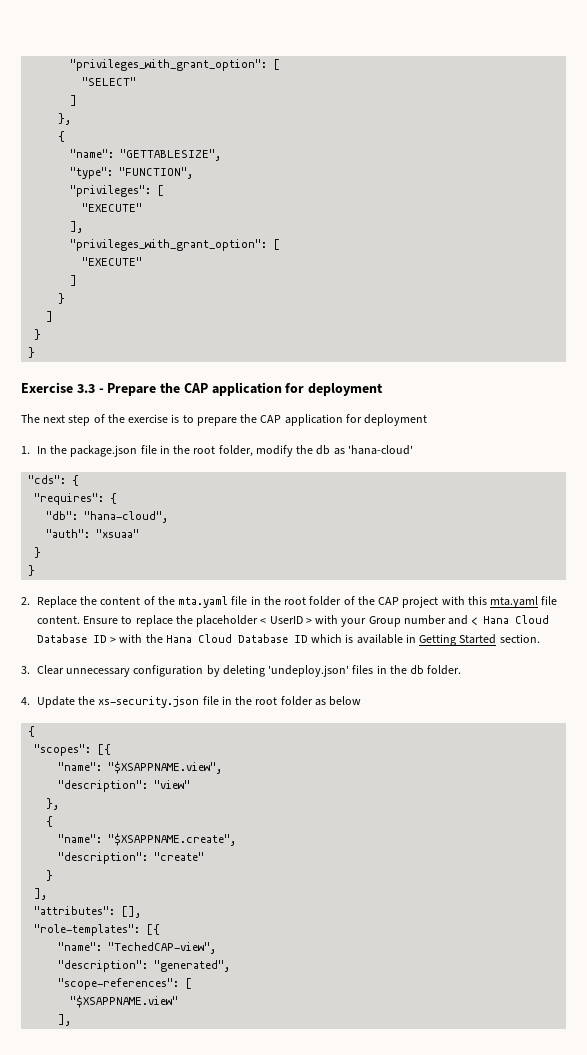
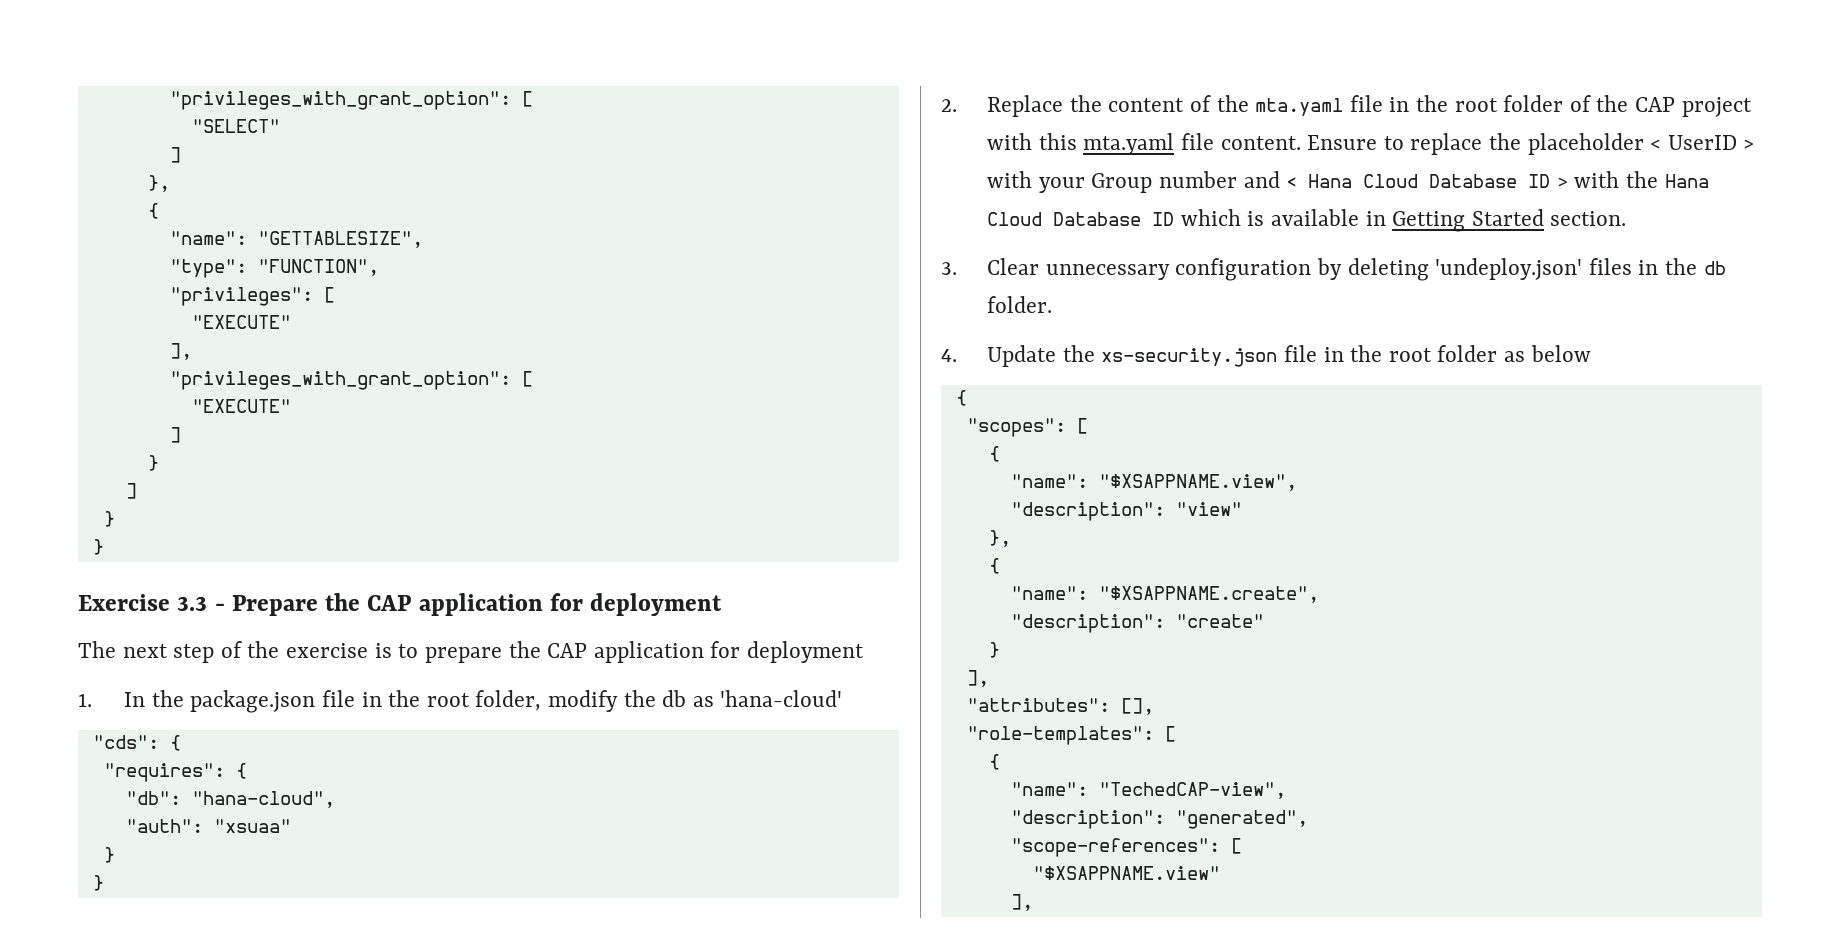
[97,744,112,755] [{ -> [1076,418,1088,434] [988,446,1000,462] [ // {
[146,924,161,935] [{ -> [1164,726,1176,742] [988,754,1000,770] [ // {

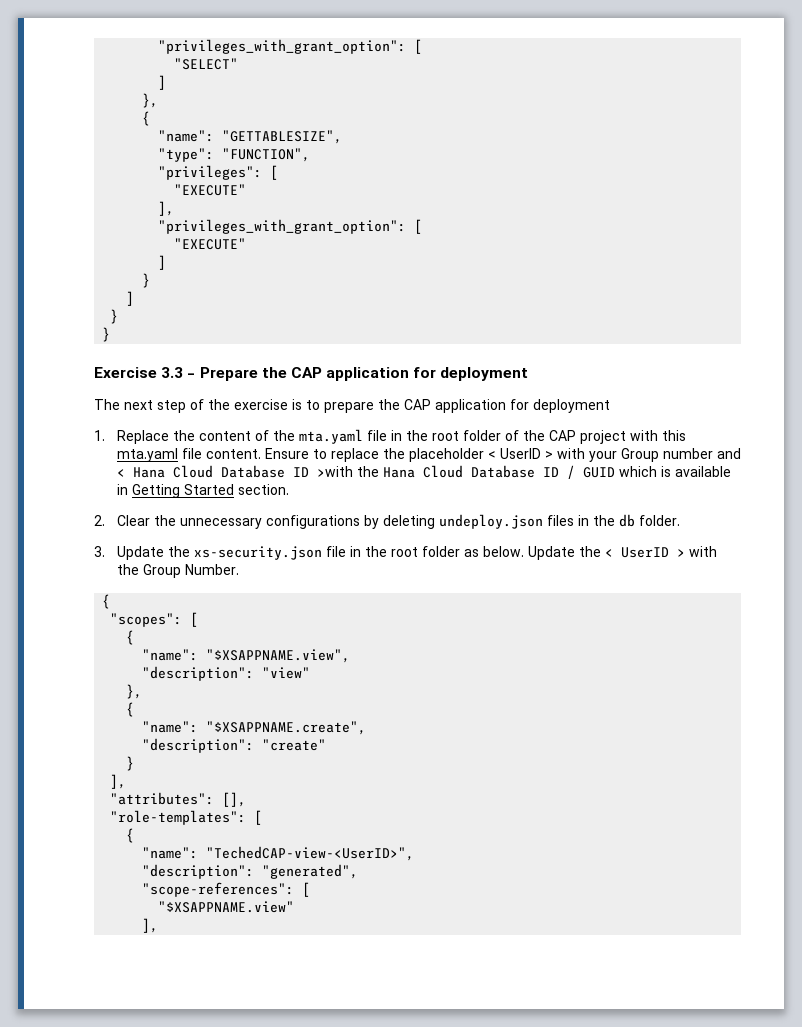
[124,690,843,713] [92,735,181,751] [103,763,247,782] [125,791,335,808] [125,819,291,833] [103,847,115,863] [92,875,104,891] [941,99,957,112] In the package.json file in the root folder, modify the db as 'hana-cloud' // "cds": { // "requires": { // "db": "hana-cloud", // "auth": "xsuaa" // } // } // 2. -> (105, 435) none
[1556,171,1620,188] > with -> [316,466,353,477] >with
(1175, 219) none -> [566,465,615,479] / GUID
[941,258,1312,281] 3. Clear unnecessary configuration -> [94,515,360,529] 2. Clear the unnecessary configurations
[1435,258,1583,280] 'undeploy.json' -> [438,514,543,529] undeploy.json
[941,349,957,362] 4. -> [94,546,105,557] 3.
[1530,345,1591,362] below -> [482,546,717,560] [116,564,239,578] below. Update the < UserID > with the Group Number.
[1098,782,1286,799] "TechedCAP-view", -> [206,846,415,861] "TechedCAP-view-<UserID>",

